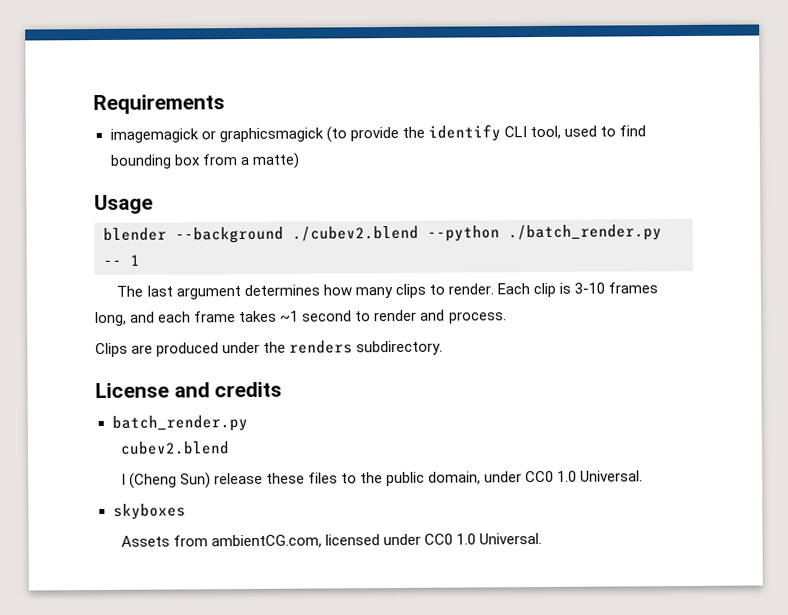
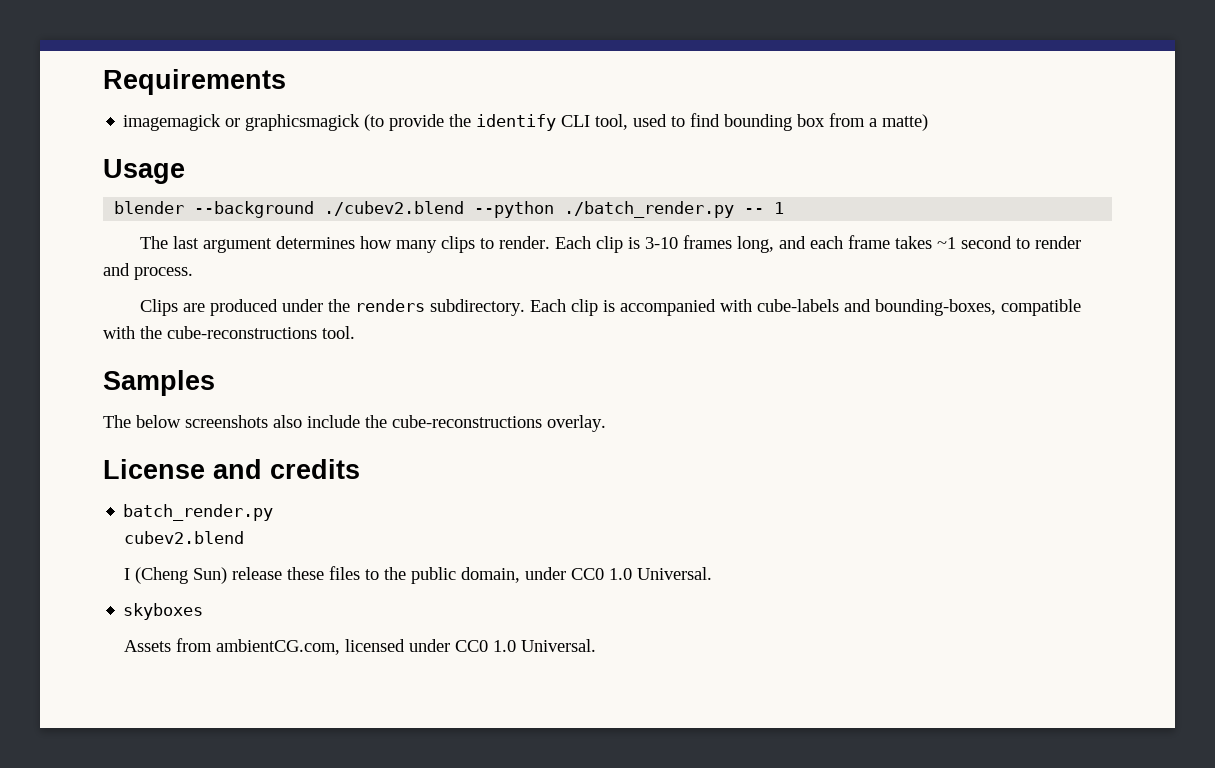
(444, 348) none -> [530,299,1082,316] [103,326,355,339] [103,370,215,396] [103,415,606,432] Each clip is accompanied with cube-labels and bounding-boxes, compatible with the cube-reconstructions tool. // Samples // The below screenshots also include the cube-reconstructions overlay.

